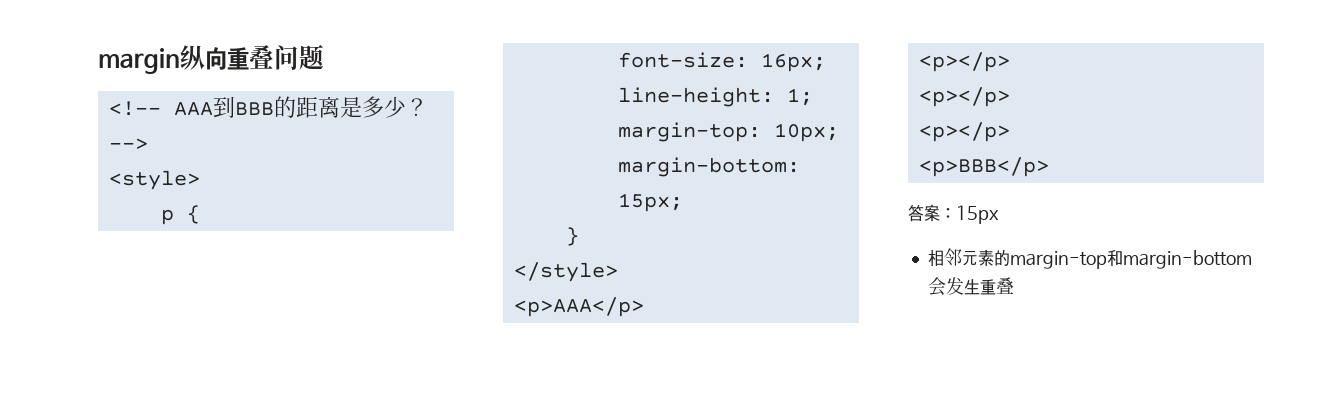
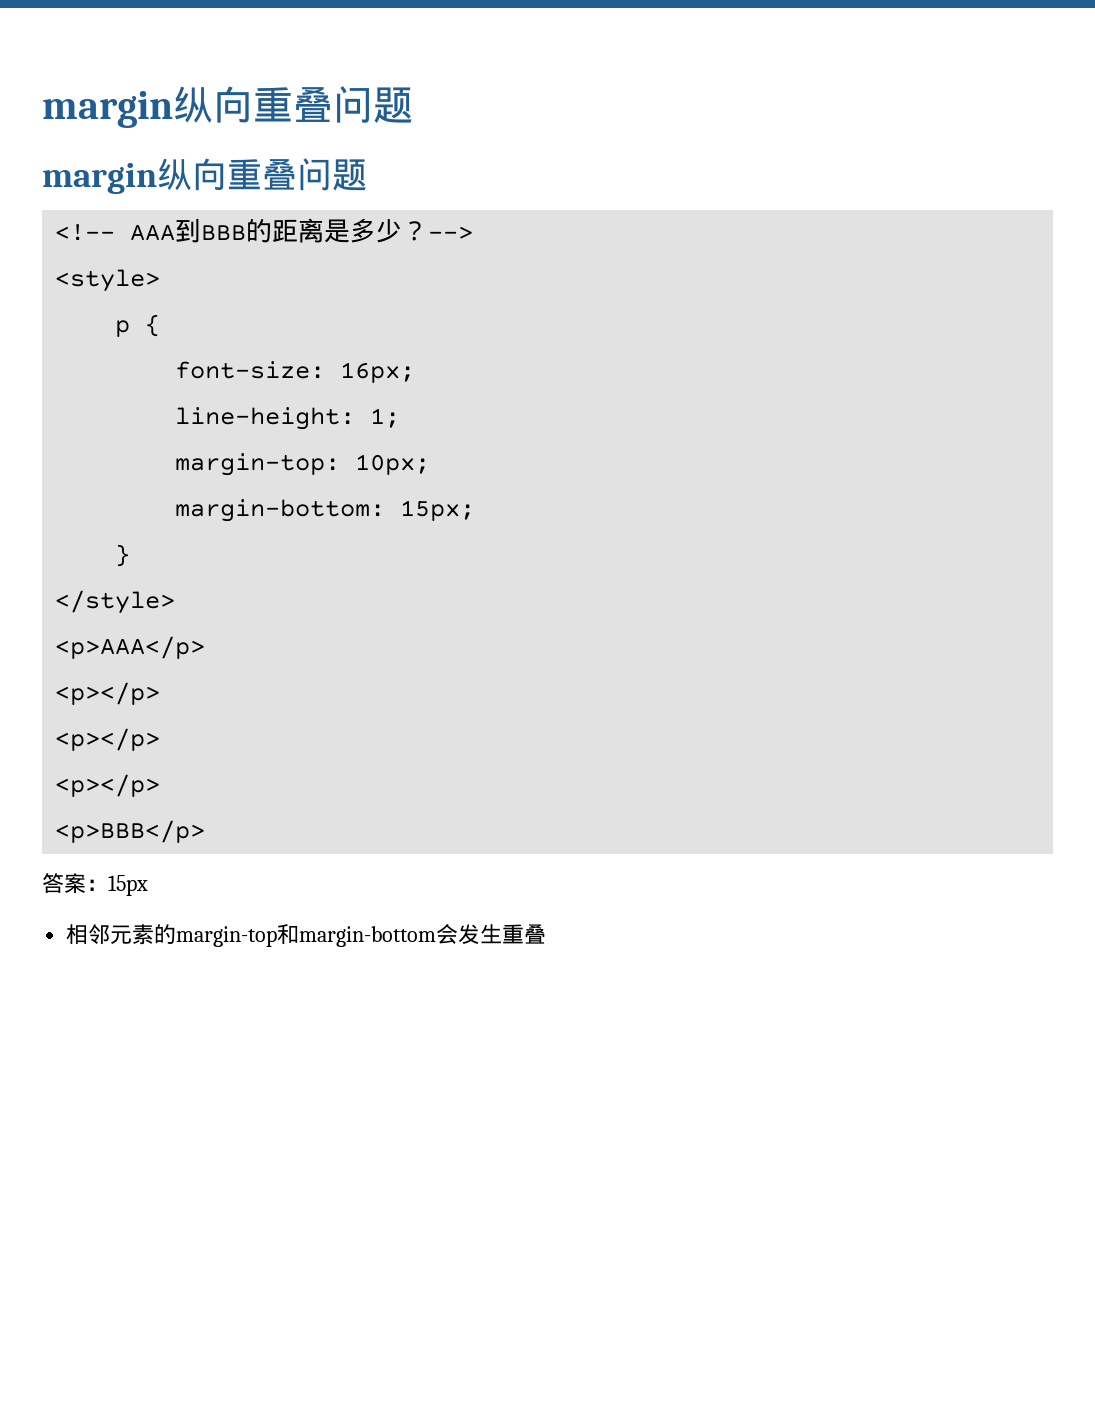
[98,44,324,74] margin纵向重叠问题 -> [42,86,413,128] [42,158,367,194] margin纵向重叠问题 // margin纵向重叠问题

